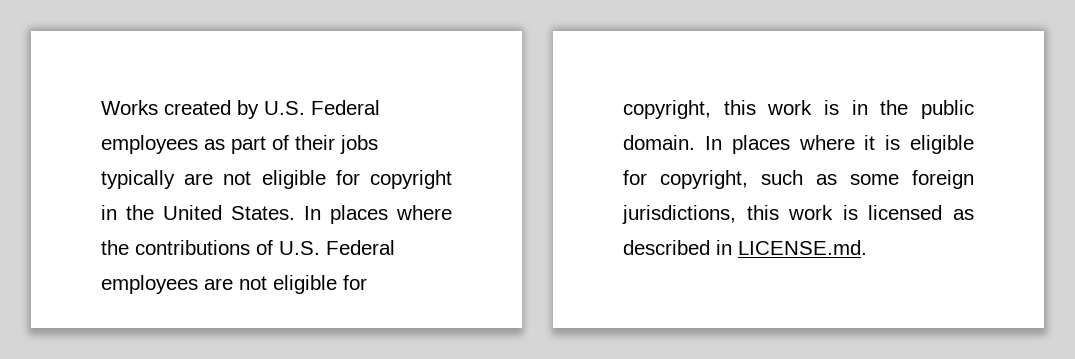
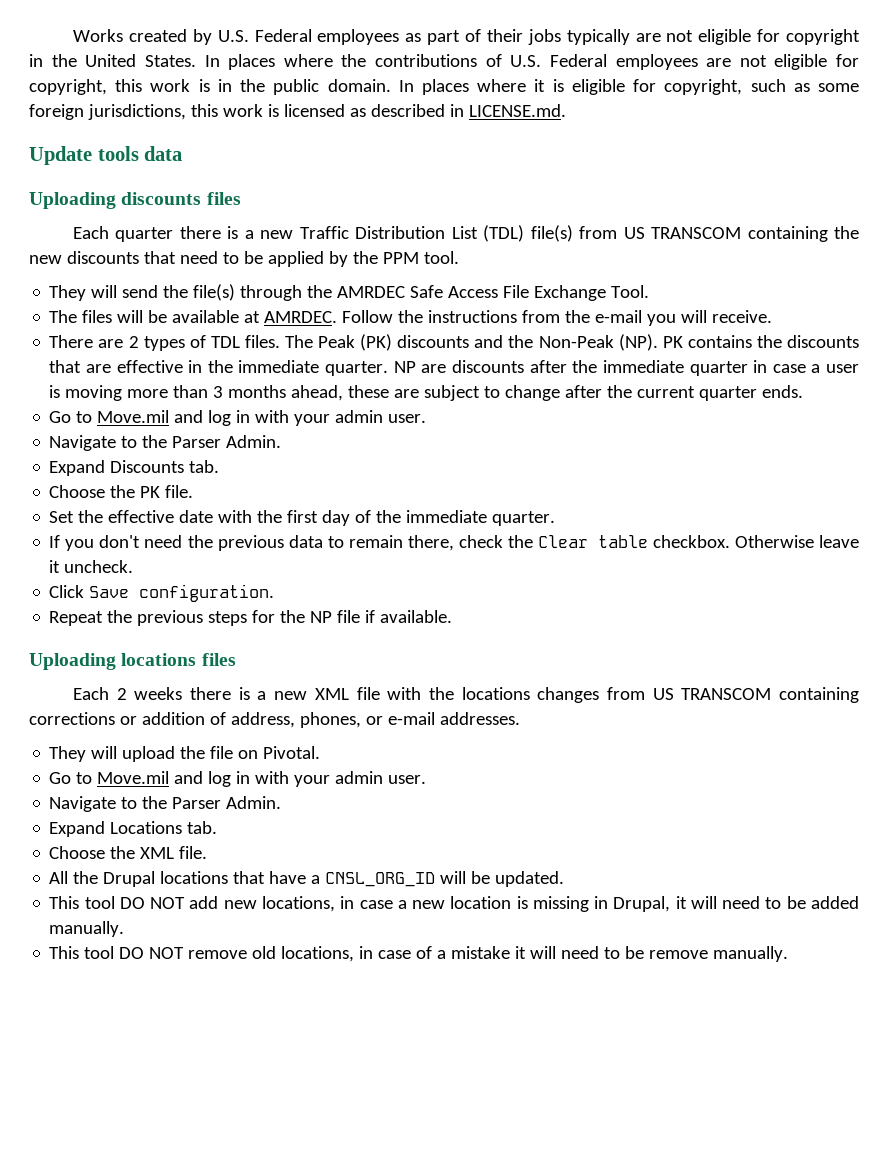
(867, 247) none -> [29,146,183,165] [29,192,241,209] [72,225,860,242] [29,251,459,267] [49,284,650,301] [49,310,773,326] [49,334,859,351] [49,360,859,376] [49,385,804,401] [49,410,427,426] [49,435,282,451] [49,460,220,476] [49,485,194,498] [49,510,556,526] [49,535,859,551] [49,560,134,573] [49,584,275,602] [49,610,453,626] [29,653,236,670] [72,687,860,703] [29,712,520,728] [49,746,321,762] [49,771,427,787] [49,796,282,812] [49,821,218,837] [49,846,208,859] [49,871,565,887] [49,896,859,912] [49,921,125,937] [49,946,789,962] // Update tools data // Uploading discounts files // Each quarter there is a new Traffic Distribution List (TDL) file(s) from US TRANSCOM containing the new discounts that need to be applied by the PPM tool. // They will send the file(s) through the AMRDEC Safe Access File Exchange Tool. // The files will be available at AMRDEC. Follow the instructions from the e-mail you will receive. // There are 2 types of TDL files. The Peak (PK) discounts and the Non-Peak (NP). PK contains the discounts that are effective in the immediate quarter. NP are discounts after the immediate quarter in case a user is moving more than 3 months ahead, these are subject to change after the current quarter ends. // Go to Move.mil and log in with your admin user. // Navigate to the Parser Admin. // Expand Discounts tab. // Choose the PK file. // Set the effective date with the first day of the immediate quarter. // If you don't need the previous data to remain there, check the Clear table checkbox. Otherwise leave it uncheck. // Click Save configuration. // Repeat the previous steps for the NP file if available. // Uploading locations files // Each 2 weeks there is a new XML file with the locations changes from US TRANSCOM containing corrections or addition of address, phones, or e-mail addresses. // They will upload the file on Pivotal. // Go to Move.mil and log in with your admin user. // Navigate to the Parser Admin. // Expand Locations tab. // Choose the XML file. // All the Drupal locations that have a CNSL_ORG_ID will be updated. // This tool DO NOT add new locations, in case a new location is missing in Drupal, it will need to be added manually. // This tool DO NOT remove old locations, in case of a mistake it will need to be remove manually.

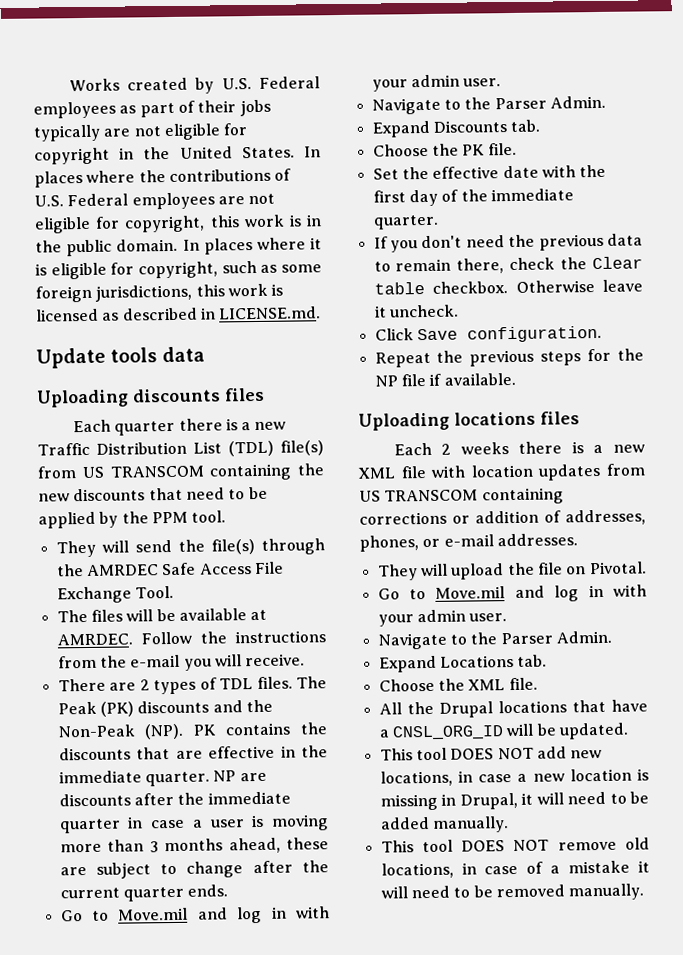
[428,687,600,703] the locations changes -> [470,463,602,481] location updates
[230,712,295,728] address, -> [565,509,646,526] addresses,
[119,897,145,909] DO -> [450,748,495,760] DOES
[119,947,145,959] DO -> [461,840,506,852] DOES
[649,950,709,959] remove -> [495,884,565,898] removed

